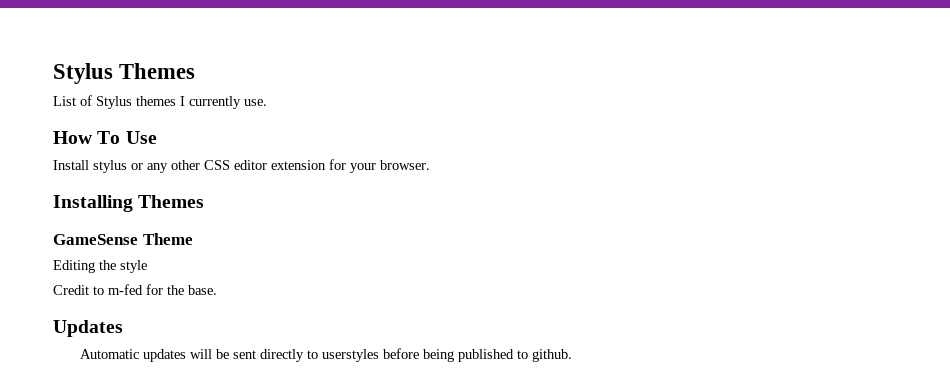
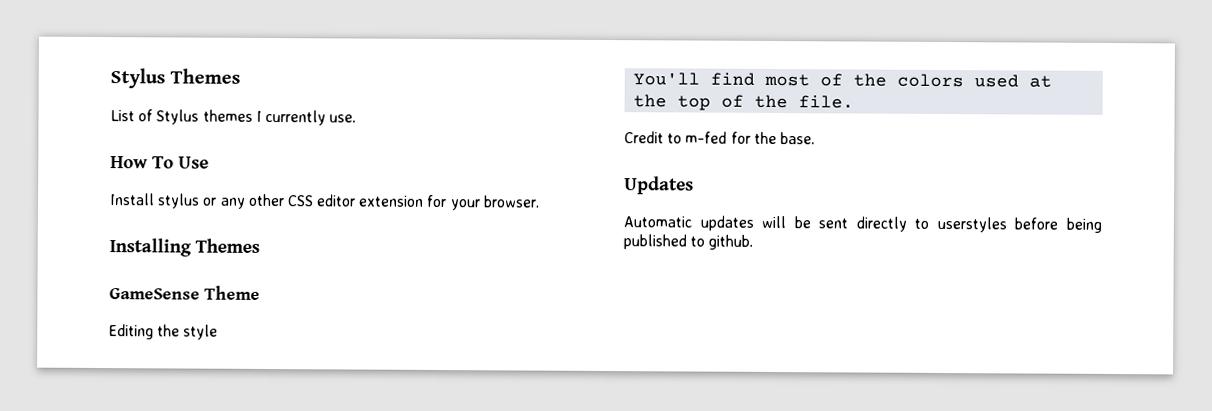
(147, 266) none -> [633,72,1053,88] [633,94,855,111] // You'll find most of the colors used at the top of the file.

